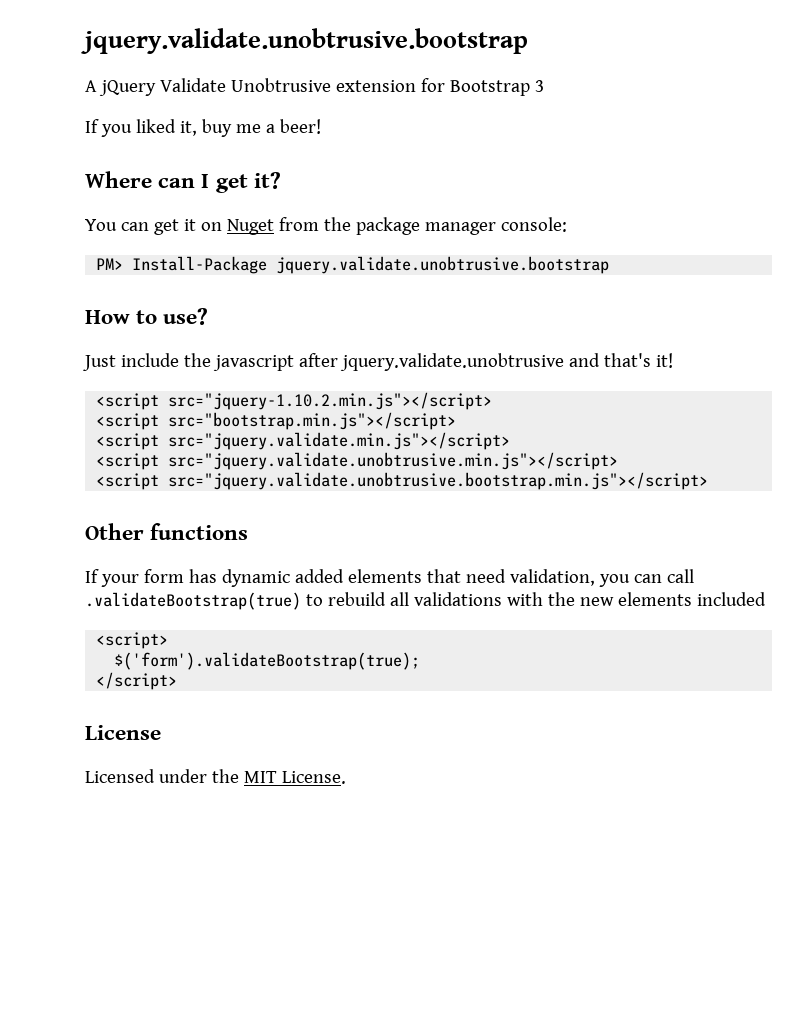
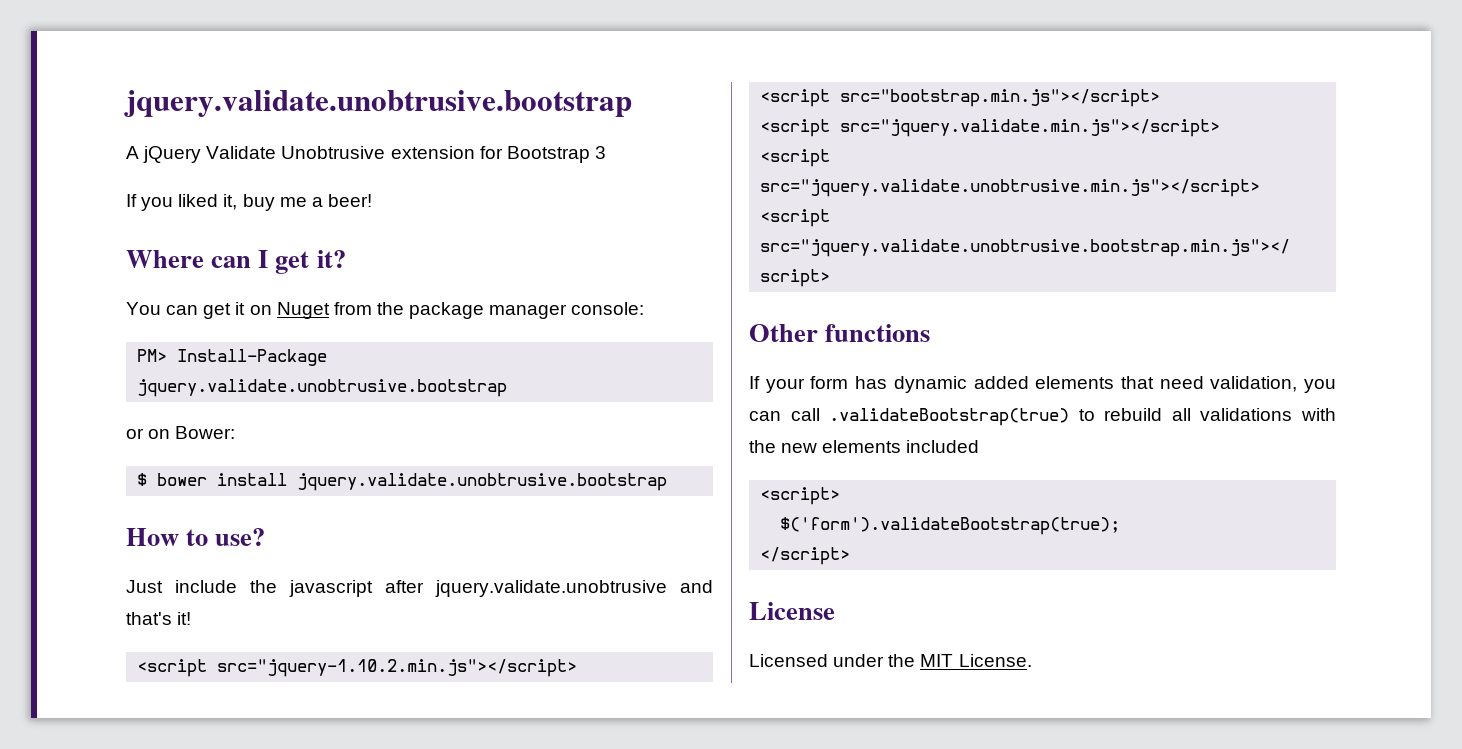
(610, 265) none -> [126,426,236,439] [137,473,668,491] // or on Bower: // $ bower install jquery.validate.unobtrusive.bootstrap

